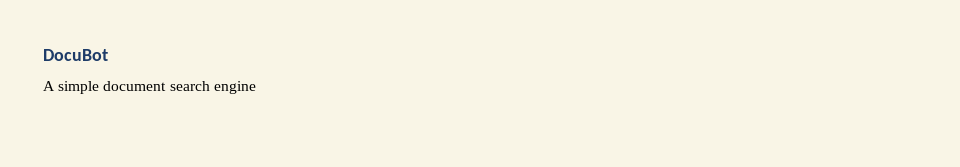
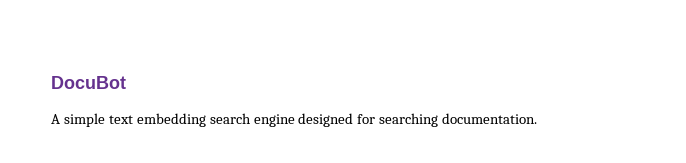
[103,81,256,94] document search engine -> [108,113,538,127] text embedding search engine designed for searching documentation.

